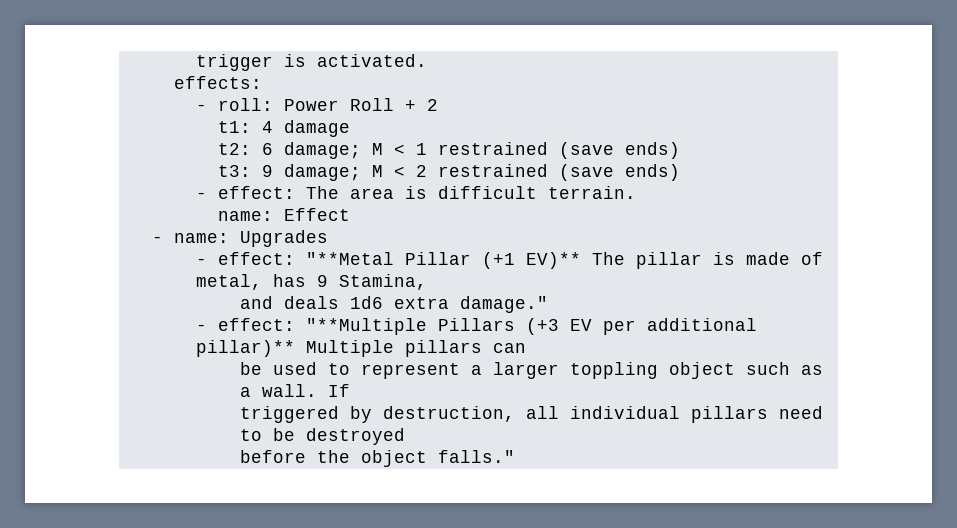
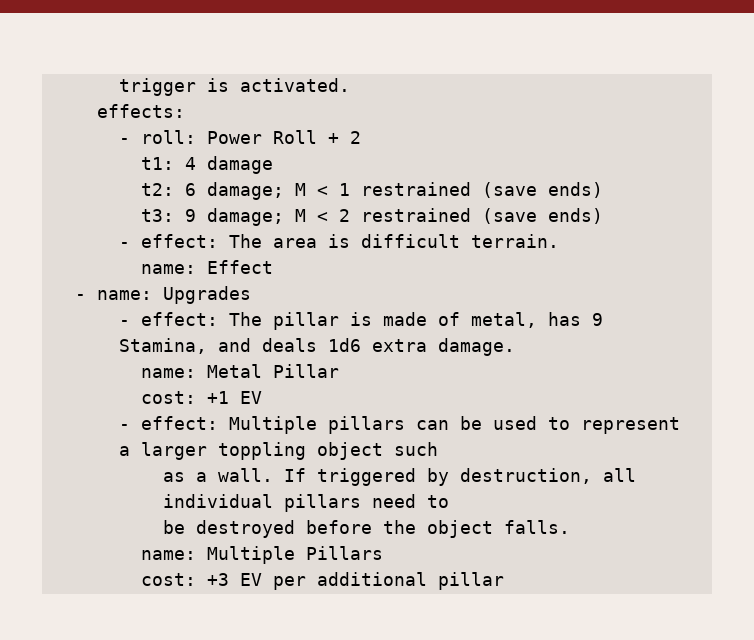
[306,252,582,269] "**Metal Pillar (+1 EV)** -> (218, 319) none
(428, 282) // -> (207, 346) none
[460,296,549,313] [196,318,758,335] [196,340,296,357] damage." // - effect: "**Multiple Pillars (+3 EV per additional pillar)** -> [437,338,515,356] [140,364,339,378] [140,391,262,404] [118,416,218,430] damage. // name: Metal Pillar // cost: +1 EV // - effect:
(527, 348) // -> (449, 425) none
(791, 368) none -> (438, 449) //
(351, 390) // -> (306, 475) none
(263, 435) none -> (449, 501) //
(406, 436) // -> (295, 529) none
[438,450,516,463] falls." -> [503,520,570,534] [140,546,383,564] [140,572,504,590] falls. // name: Multiple Pillars // cost: +3 EV per additional pillar

